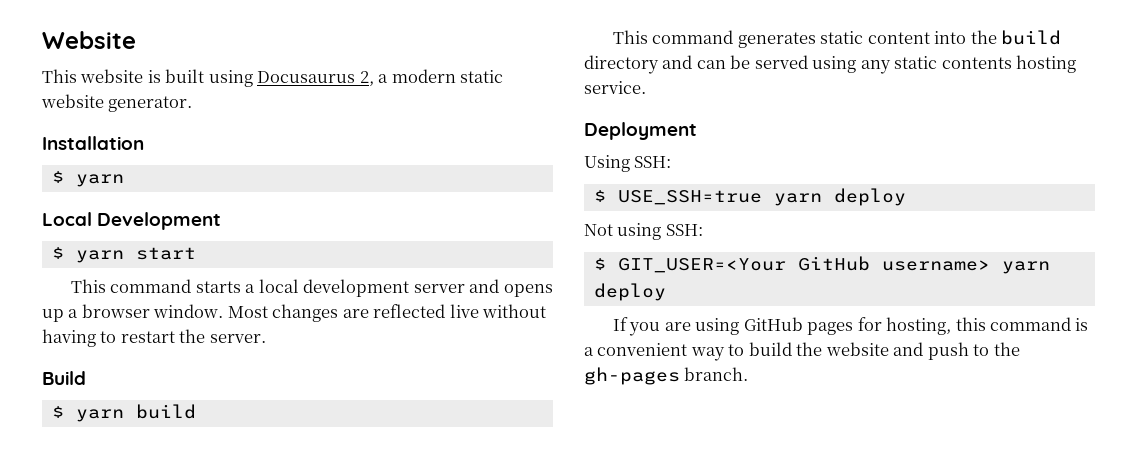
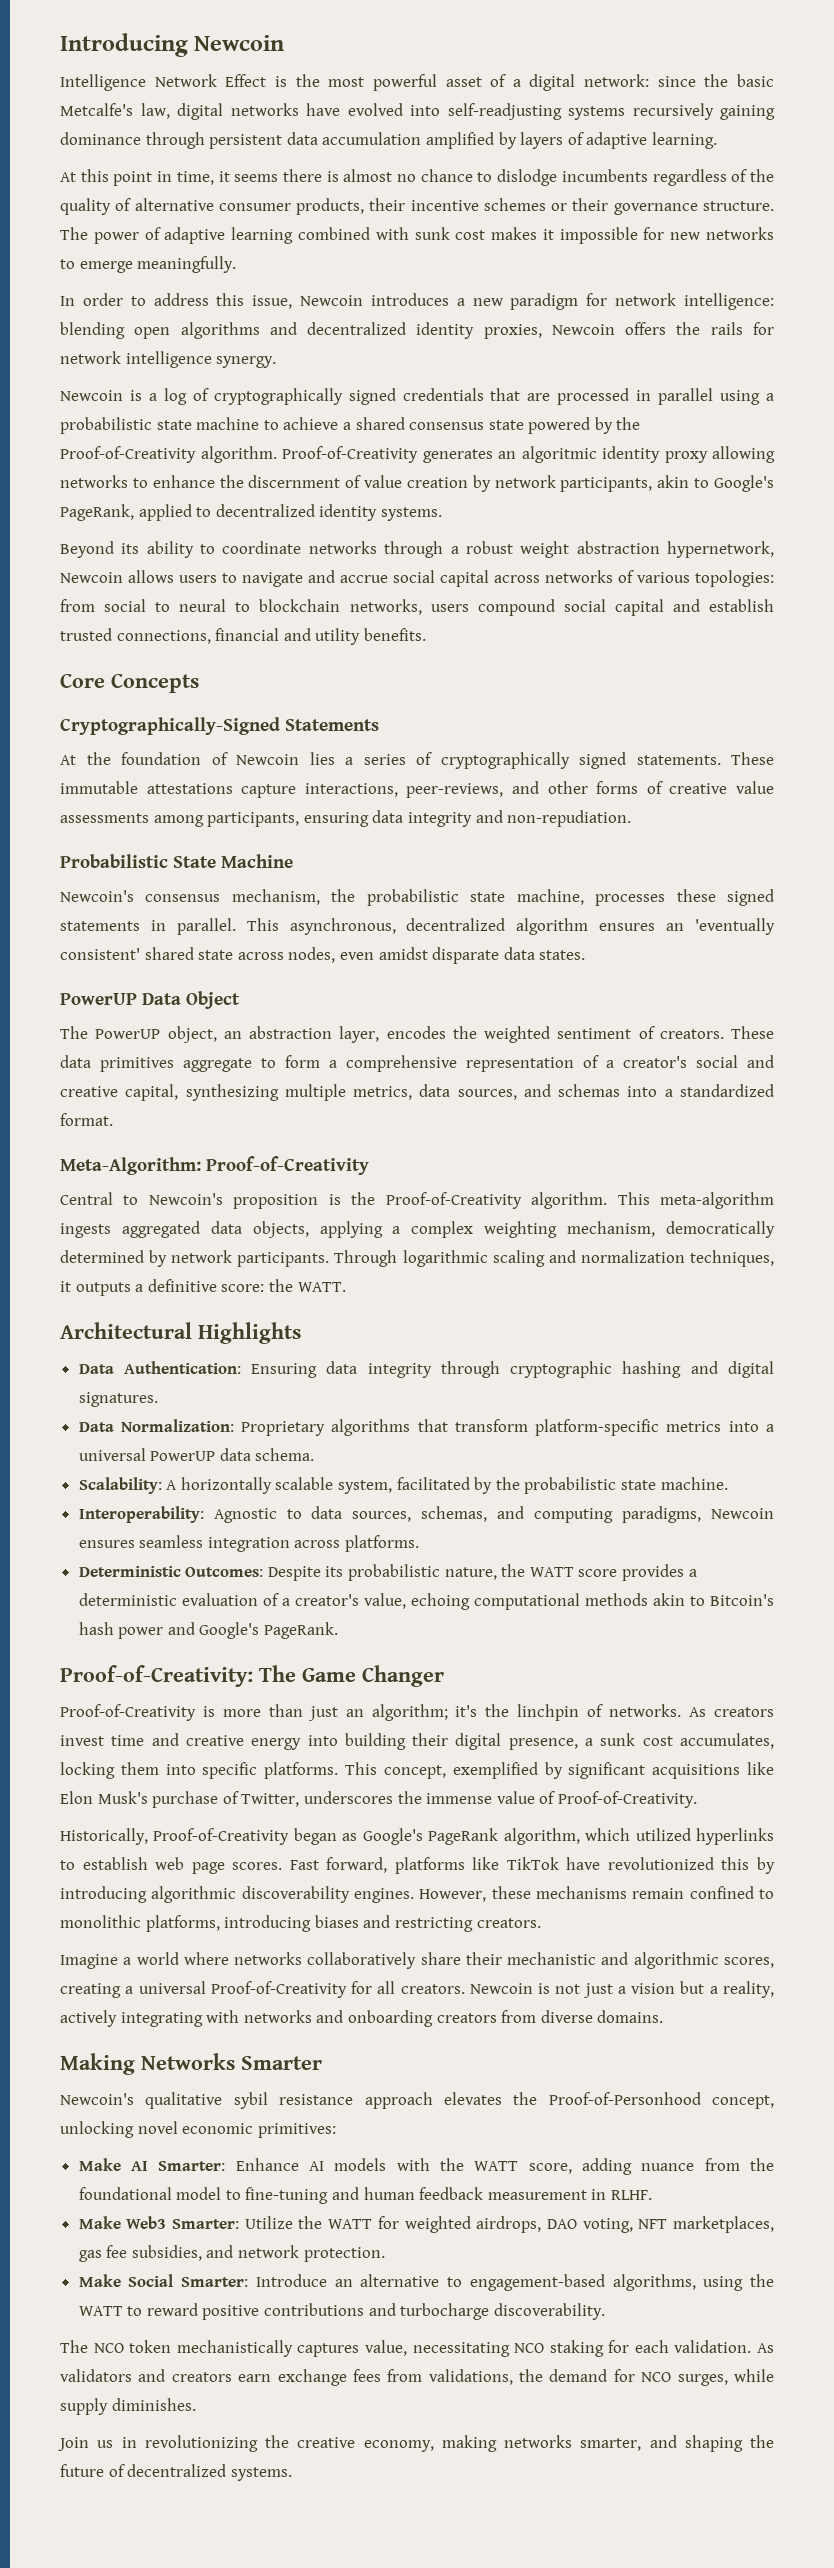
[42,31,136,49] [42,69,504,87] [41,94,193,112] [42,136,144,150] [51,171,124,187] [42,212,222,230] [51,247,196,263] [70,279,553,297] [42,304,547,322] [42,329,266,347] [42,371,86,385] [51,404,196,422] [612,30,1062,48] [584,55,1077,74] [584,81,646,94] [584,122,697,140] [584,155,672,172] [593,188,906,206] [584,223,703,240] [593,256,1050,274] [593,283,666,301] [612,317,1089,336] [584,342,1020,361] [584,367,749,385] Website // This website is built using Docusaurus 2, a modern static website generator. // Installation // $ yarn // Local Development // $ yarn start // This command starts a local development server and opens up a browser window. Most changes are reflected live without having to restart the server. // Build // $ yarn build // This command generates static content into the build directory and can be served using any static contents hosting service. // Deployment // Using SSH: // $ USE_SSH=true yarn deploy // Not using SSH: // $ GIT_USER=<Your GitHub username> yarn deploy // If you are using GitHub pages for hosting, this command is a convenient way to build the website and push to the gh-pages branch. -> [60,33,285,57] [60,74,774,91] [60,103,775,120] [60,132,717,149] [60,169,774,186] [60,198,774,215] [60,227,775,244] [60,256,237,273] [60,293,774,310] [60,322,774,339] [60,351,277,368] [60,388,775,405] [60,417,641,434] [60,446,775,463] [60,475,774,492] [60,504,442,521] [60,541,775,558] [60,570,774,587] [60,599,774,616] [60,628,426,645] [60,673,199,693] [60,717,380,735] [60,752,774,769] [60,781,775,798] [60,810,632,827] [60,854,294,868] [60,889,775,906] [60,918,775,935] [60,947,586,964] [60,991,241,1009] [60,1026,774,1043] [60,1055,774,1072] [60,1084,774,1101] [60,1113,113,1126] [60,1156,370,1175] [60,1192,774,1209] [60,1221,775,1238] [60,1250,774,1267] [60,1279,346,1296] [60,1322,301,1344] [78,1361,774,1378] [78,1392,158,1407] [78,1419,774,1436] [78,1448,315,1461] [78,1477,728,1494] [78,1506,774,1523] [78,1535,420,1552] [78,1564,697,1581] [78,1593,774,1610] [78,1622,339,1639] [60,1665,444,1687] [60,1704,774,1721] [60,1733,774,1750] [60,1762,774,1779] [60,1791,697,1808] [60,1828,775,1845] [60,1857,776,1874] [60,1886,774,1903] [60,1915,541,1932] [60,1952,774,1969] [60,1981,774,1998] [60,2010,664,2027] [60,2053,322,2075] [60,2092,774,2109] [60,2121,336,2138] [78,2158,774,2175] [78,2187,653,2204] [78,2216,774,2233] [78,2245,385,2262] [78,2274,775,2291] [78,2303,605,2320] [60,2340,775,2357] [60,2369,774,2386] [60,2398,196,2415] [58,2435,774,2452] [60,2464,292,2481] Introducing Newcoin // Intelligence Network Effect is the most powerful asset of a digital network: since the basic Metcalfe's law, digital networks have evolved into self-readjusting systems recursively gaining dominance through persistent data accumulation amplified by layers of adaptive learning. // At this point in time, it seems there is almost no chance to dislodge incumbents regardless of the quality of alternative consumer products, their incentive schemes or their governance structure. The power of adaptive learning combined with sunk cost makes it impossible for new networks to emerge meaningfully. // In order to address this issue, Newcoin introduces a new paradigm for network intelligence: blending open algorithms and decentralized identity proxies, Newcoin offers the rails for network intelligence synergy. // Newcoin is a log of cryptographically signed credentials that are processed in parallel using a probabilistic state machine to achieve a shared consensus state powered by the Proof-of-Creativity algorithm. Proof-of-Creativity generates an algoritmic identity proxy allowing networks to enhance the discernment of value creation by network participants, akin to Google's PageRank, applied to decentralized identity systems. // Beyond its ability to coordinate networks through a robust weight abstraction hypernetwork, Newcoin allows users to navigate and accrue social capital across networks of various topologies: from social to neural to blockchain networks, users compound social capital and establish trusted connections, financial and utility benefits. // Core Concepts // Cryptographically-Signed Statements // At the foundation of Newcoin lies a series of cryptographically signed statements. These immutable attestations capture interactions, peer-reviews, and other forms of creative value assessments among participants, ensuring data integrity and non-repudiation. // Probabilistic State Machine // Newcoin's consensus mechanism, the probabilistic state machine, processes these signed statements in parallel. This asynchronous, decentralized algorithm ensures an 'eventually consistent' shared state across nodes, even amidst disparate data states. // PowerUP Data Object // The PowerUP object, an abstraction layer, encodes the weighted sentiment of creators. These data primitives aggregate to form a comprehensive representation of a creator's social and creative capital, synthesizing multiple metrics, data sources, and schemas into a standardized format. // Meta-Algorithm: Proof-of-Creativity // Central to Newcoin's proposition is the Proof-of-Creativity algorithm. This meta-algorithm ingests aggregated data objects, applying a complex weighting mechanism, democratically determined by network participants. Through logarithmic scaling and normalization techniques, it outputs a definitive score: the WATT. // Architectural Highlights // Data Authentication: Ensuring data integrity through cryptographic hashing and digital signatures. // Data Normalization: Proprietary algorithms that transform platform-specific metrics into a universal PowerUP data schema. // Scalability: A horizontally scalable system, facilitated by the probabilistic state machine. // Interoperability: Agnostic to data sources, schemas, and computing paradigms, Newcoin ensures seamless integration across platforms. // Deterministic Outcomes: Despite its probabilistic nature, the WATT score provides a deterministic evaluation of a creator's value, echoing computational methods akin to Bitcoin's hash power and Google's PageRank. // Proof-of-Creativity: The Game Changer // Proof-of-Creativity is more than just an algorithm; it's the linchpin of networks. As creators invest time and creative energy into building their digital presence, a sunk cost accumulates, locking them into specific platforms. This concept, exemplified by significant acquisitions like Elon Musk's purchase of Twitter, underscores the immense value of Proof-of-Creativity. // Historically, Proof-of-Creativity began as Google's PageRank algorithm, which utilized hyperlinks to establish web page scores. Fast forward, platforms like TikTok have revolutionized this by introducing algorithmic discoverability engines. However, these mechanisms remain confined to monolithic platforms, introducing biases and restricting creators. // Imagine a world where networks collaboratively share their mechanistic and algorithmic scores, creating a universal Proof-of-Creativity for all creators. Newcoin is not just a vision but a reality, actively integrating with networks and onboarding creators from diverse domains. // Making Networks Smarter // Newcoin's qualitative sybil resistance approach elevates the Proof-of-Personhood concept, unlocking novel economic primitives: // Make AI Smarter: Enhance AI models with the WATT score, adding nuance from the foundational model to fine-tuning and human feedback measurement in RLHF. // Make Web3 Smarter: Utilize the WATT for weighted airdrops, DAO voting, NFT marketplaces, gas fee subsidies, and network protection. // Make Social Smarter: Introduce an alternative to engagement-based algorithms, using the WATT to reward positive contributions and turbocharge discoverability. // The NCO token mechanistically captures value, necessitating NCO staking for each validation. As validators and creators earn exchange fees from validations, the demand for NCO surges, while supply diminishes. // Join us in revolutionizing the creative economy, making networks smarter, and shaping the future of decentralized systems.

